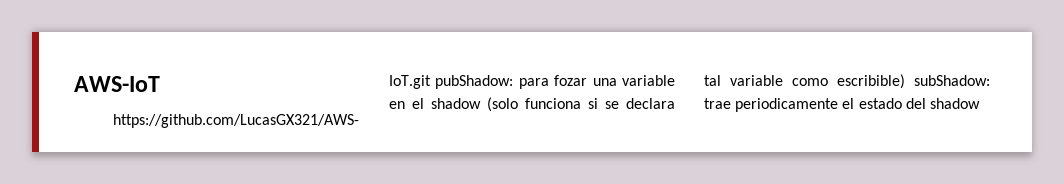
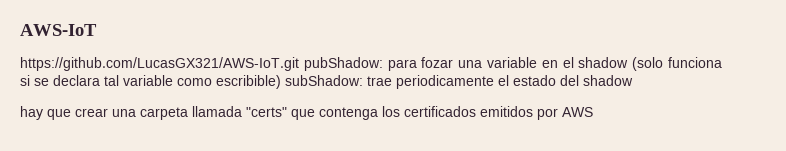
(980, 103) none -> [20,106,593,120] // hay que crear una carpeta llamada "certs" que contenga los certificados emitidos por AWS

